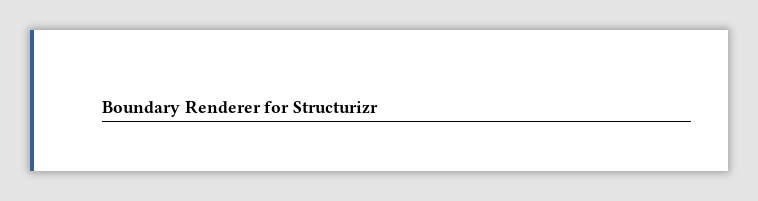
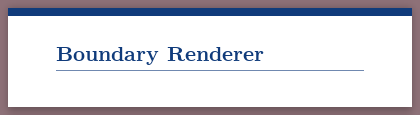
[264,101,379,114] for Structurizr -> (264, 54) none

